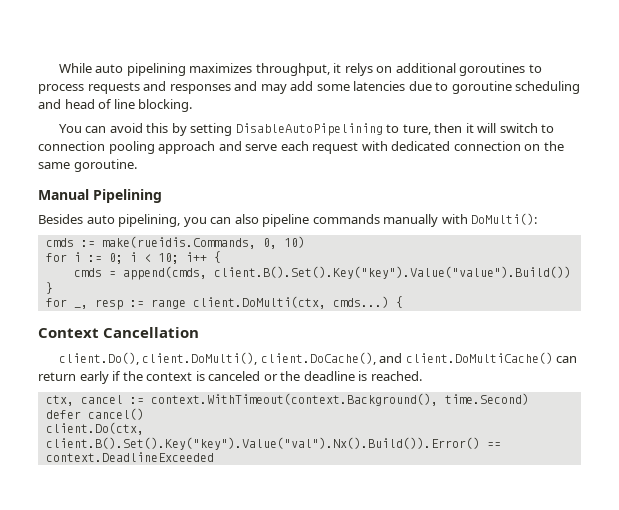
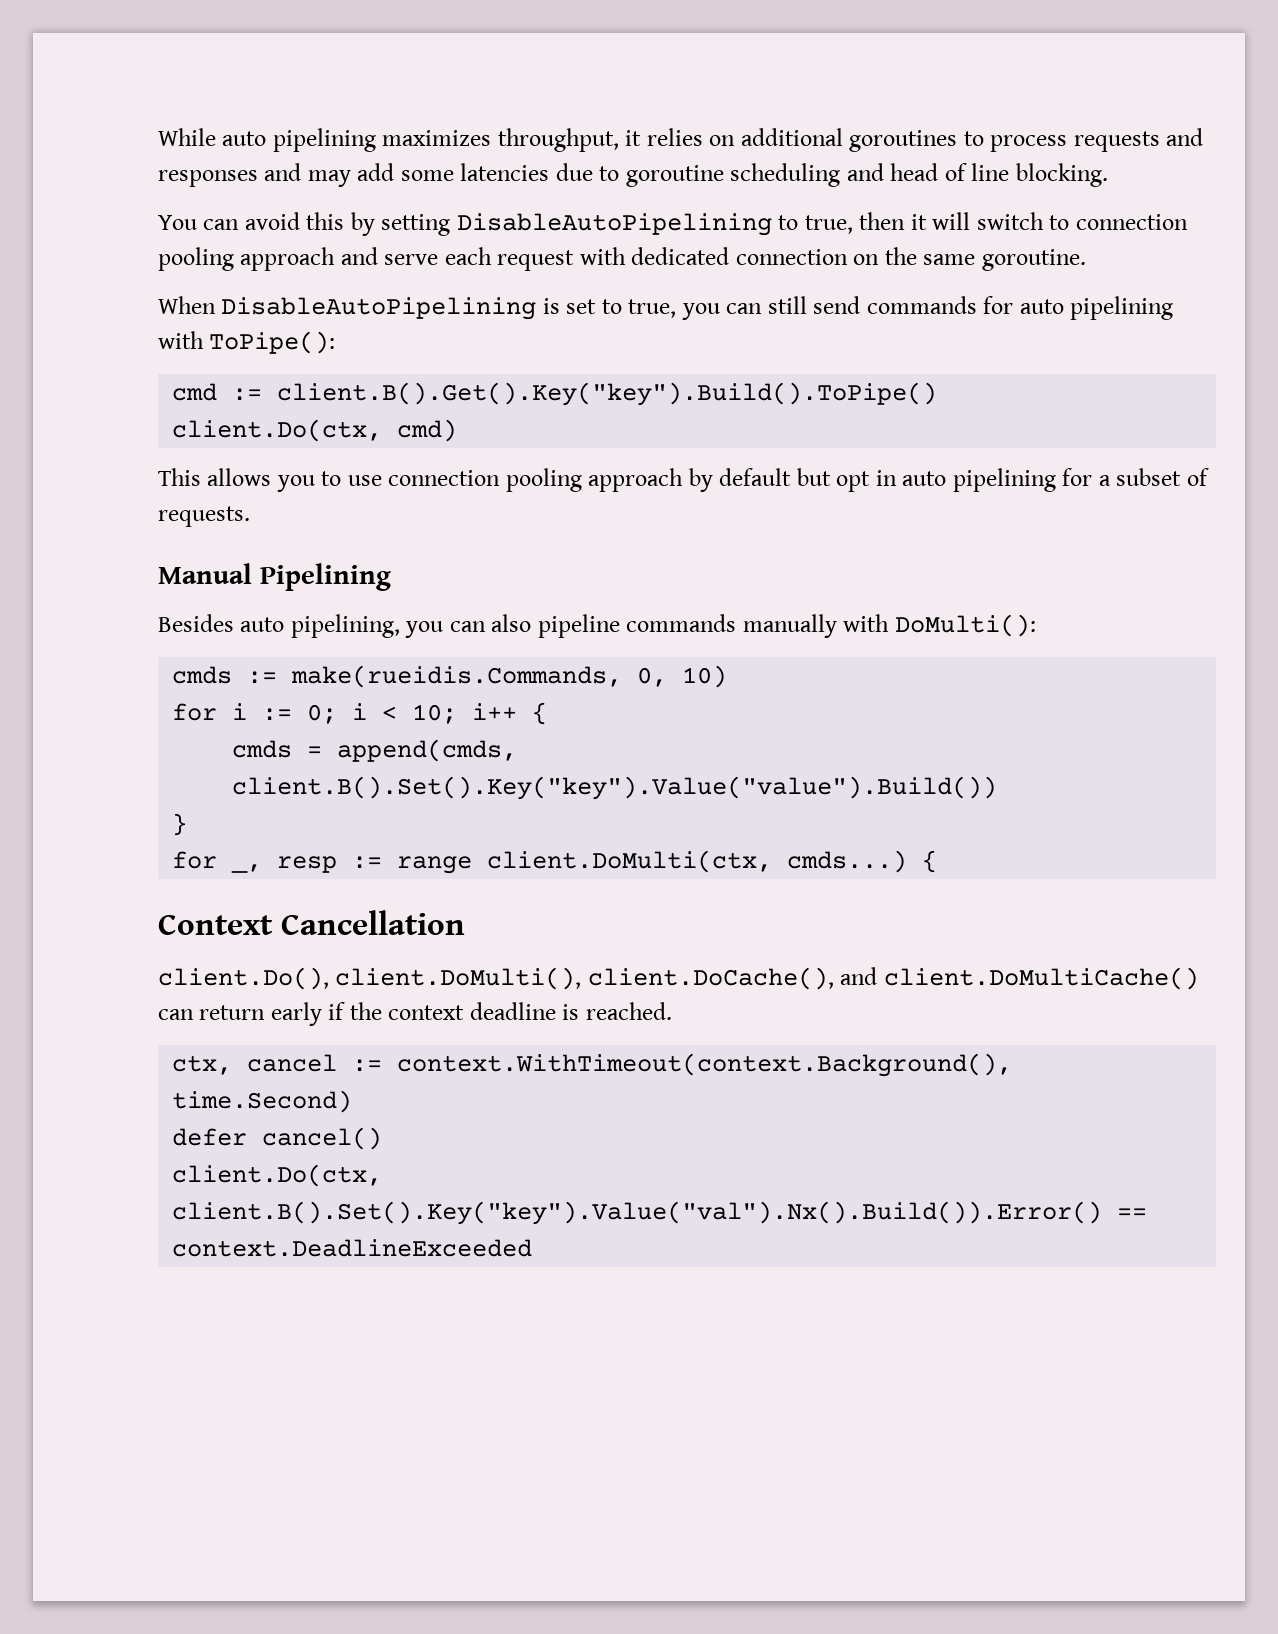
[344,63,373,76] relys -> [646,128,703,146] relies
[402,124,431,135] ture, -> [804,215,853,234] true,
(137, 165) none -> [158,296,1174,320] [158,331,336,354] [172,382,938,406] [172,419,458,442] [158,468,1209,492] [158,506,250,527] // When DisableAutoPipelining is set to true, you can still send commands for auto pipelining with ToPipe(): // cmd := client.B().Get().Key("key").Build().ToPipe() // client.Do(ctx, cmd) // This allows you to use connection pooling approach by default but opt in auto pipelining for a subset of requests.
[195,371,301,381] is canceled or the -> (465, 1012) none

